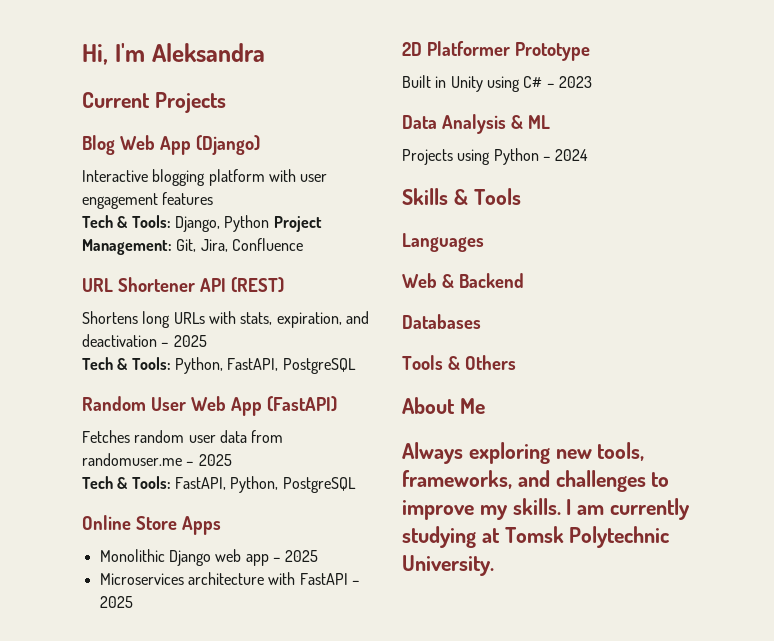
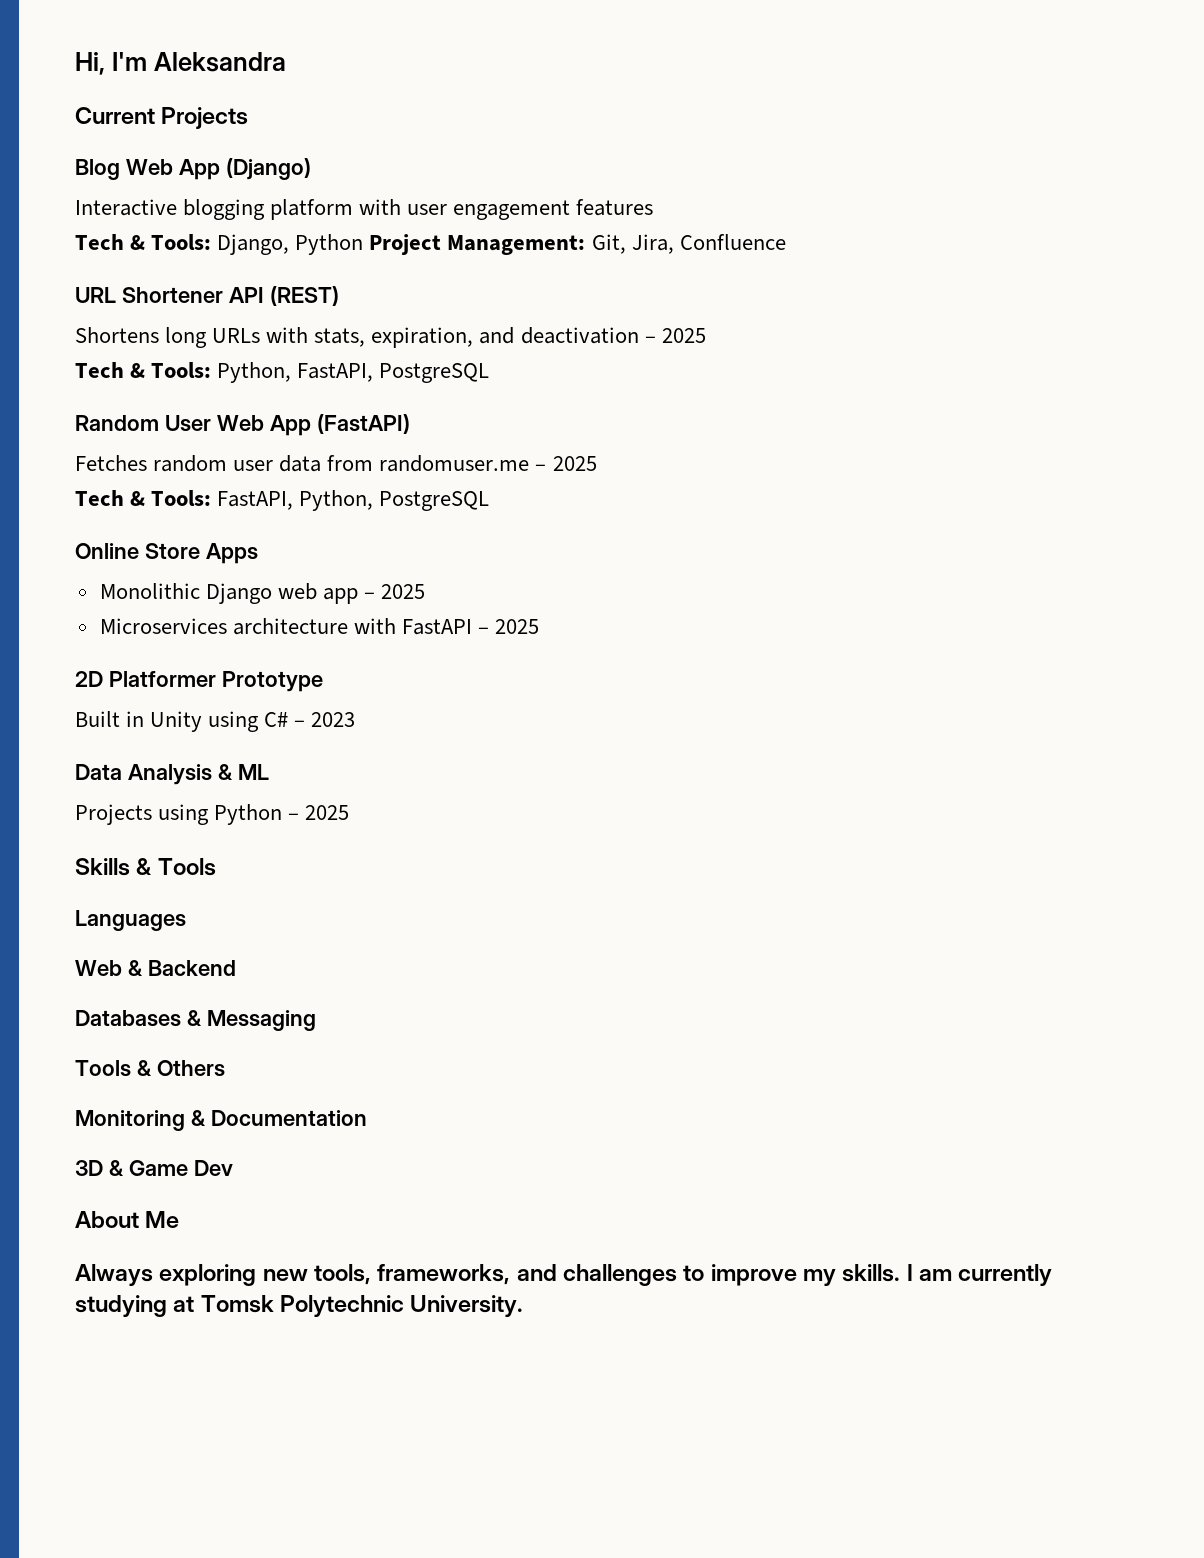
[555,149,589,161] 2024 -> [305,805,350,820] 2025
(481, 321) none -> [186,1010,316,1031] & Messaging
(516, 362) none -> [75,1110,367,1131] [75,1160,233,1176] // Monitoring & Documentation // 3D & Game Dev

